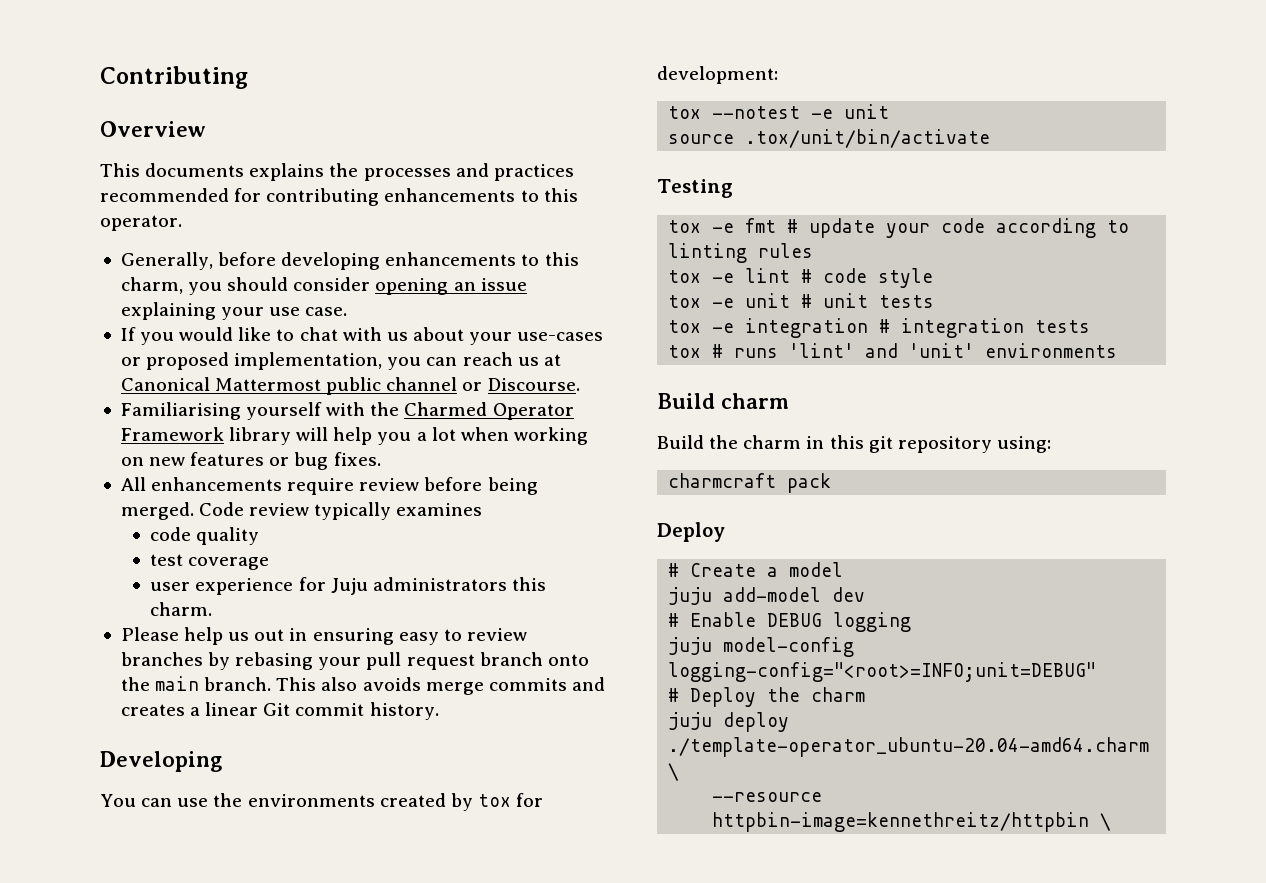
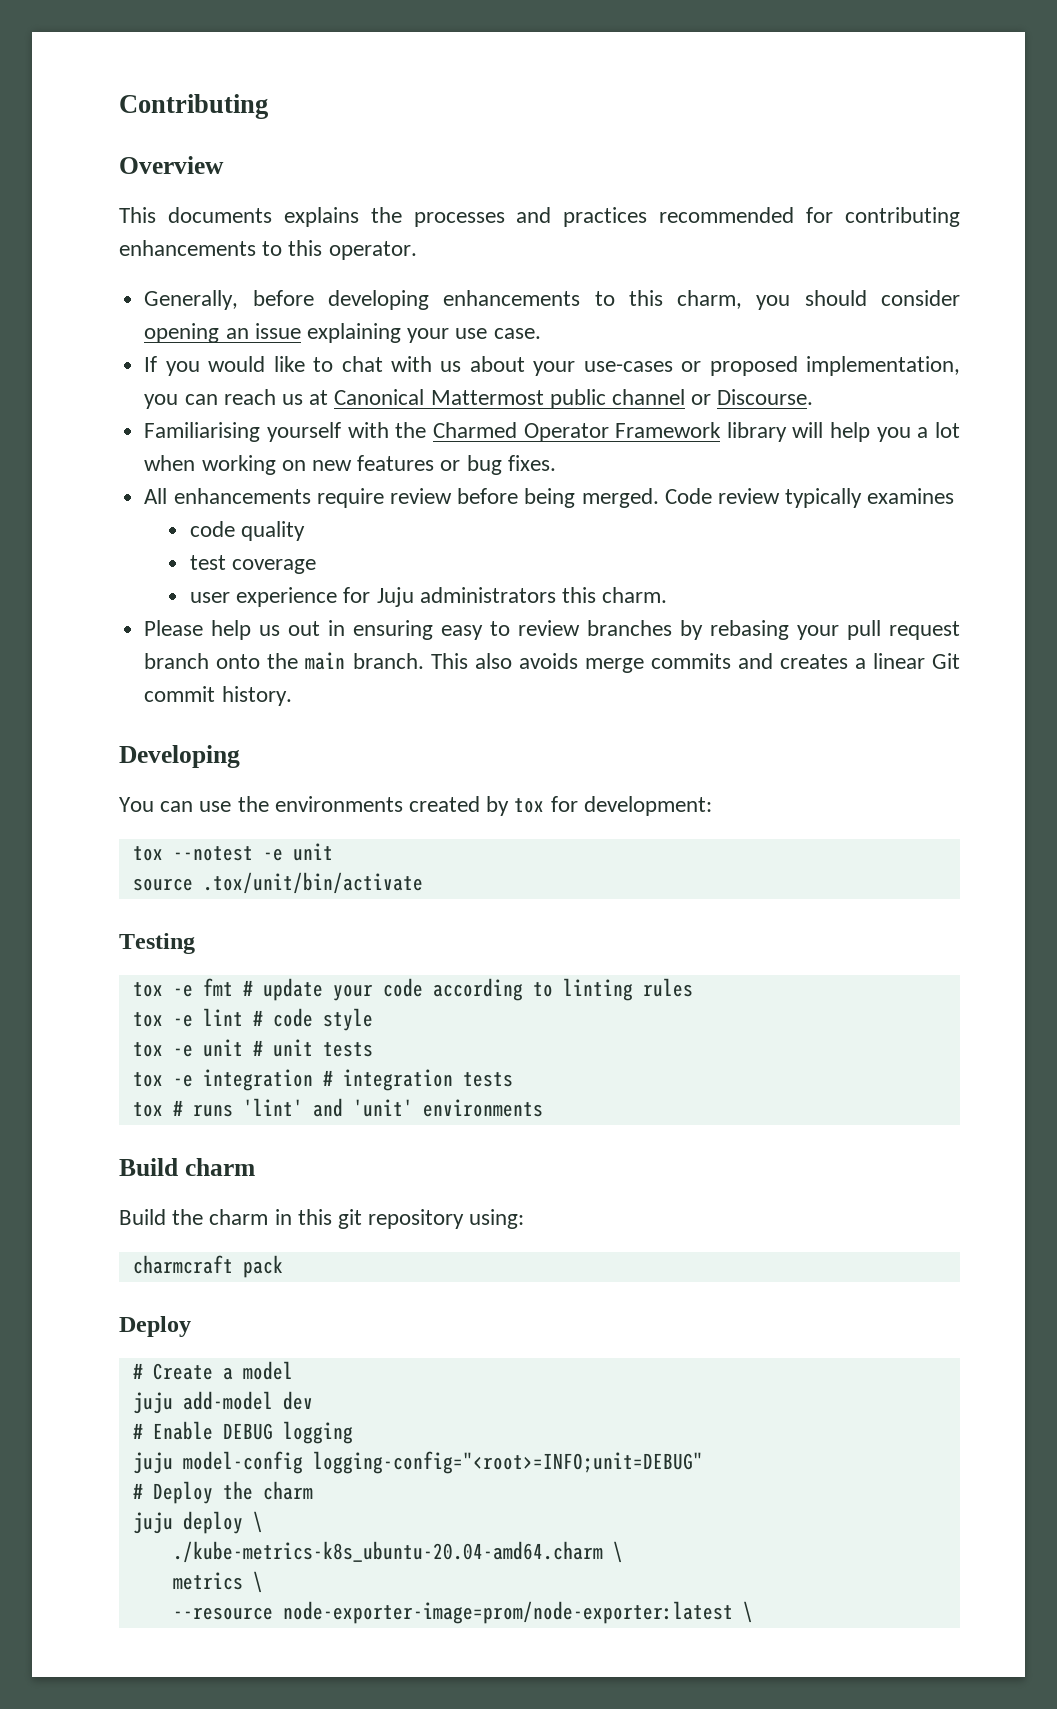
[668,737,1150,757] ./template-operator_ubuntu-20.04-amd64.charm -> [252,1511,263,1533] [172,1541,623,1563] [172,1572,243,1590] \ // ./kube-metrics-k8s_ubuntu-20.04-amd64.charm \ // metrics
[712,812,1090,832] httpbin-image=kennethreitz/httpbin -> [282,1601,733,1624] node-exporter-image=prom/node-exporter:latest

